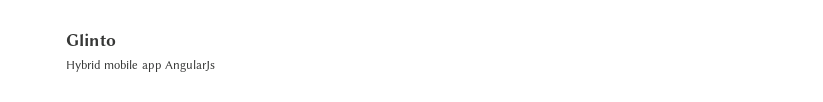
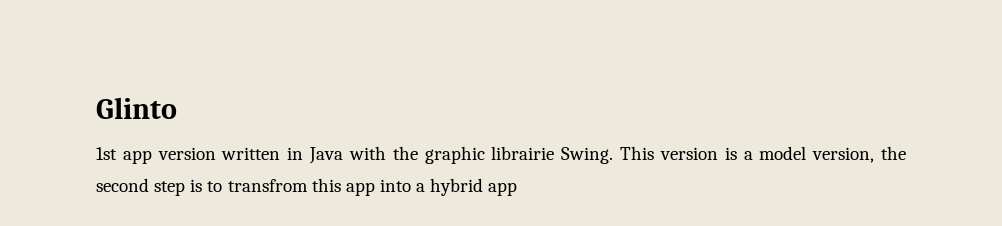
[66,60,216,72] Hybrid mobile app AngularJs -> [96,146,907,164] [96,178,518,196] 1st app version written in Java with the graphic librairie Swing. This version is a model version, the second step is to transfrom this app into a hybrid app

